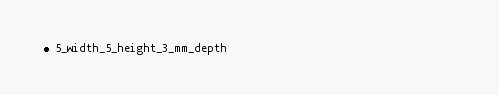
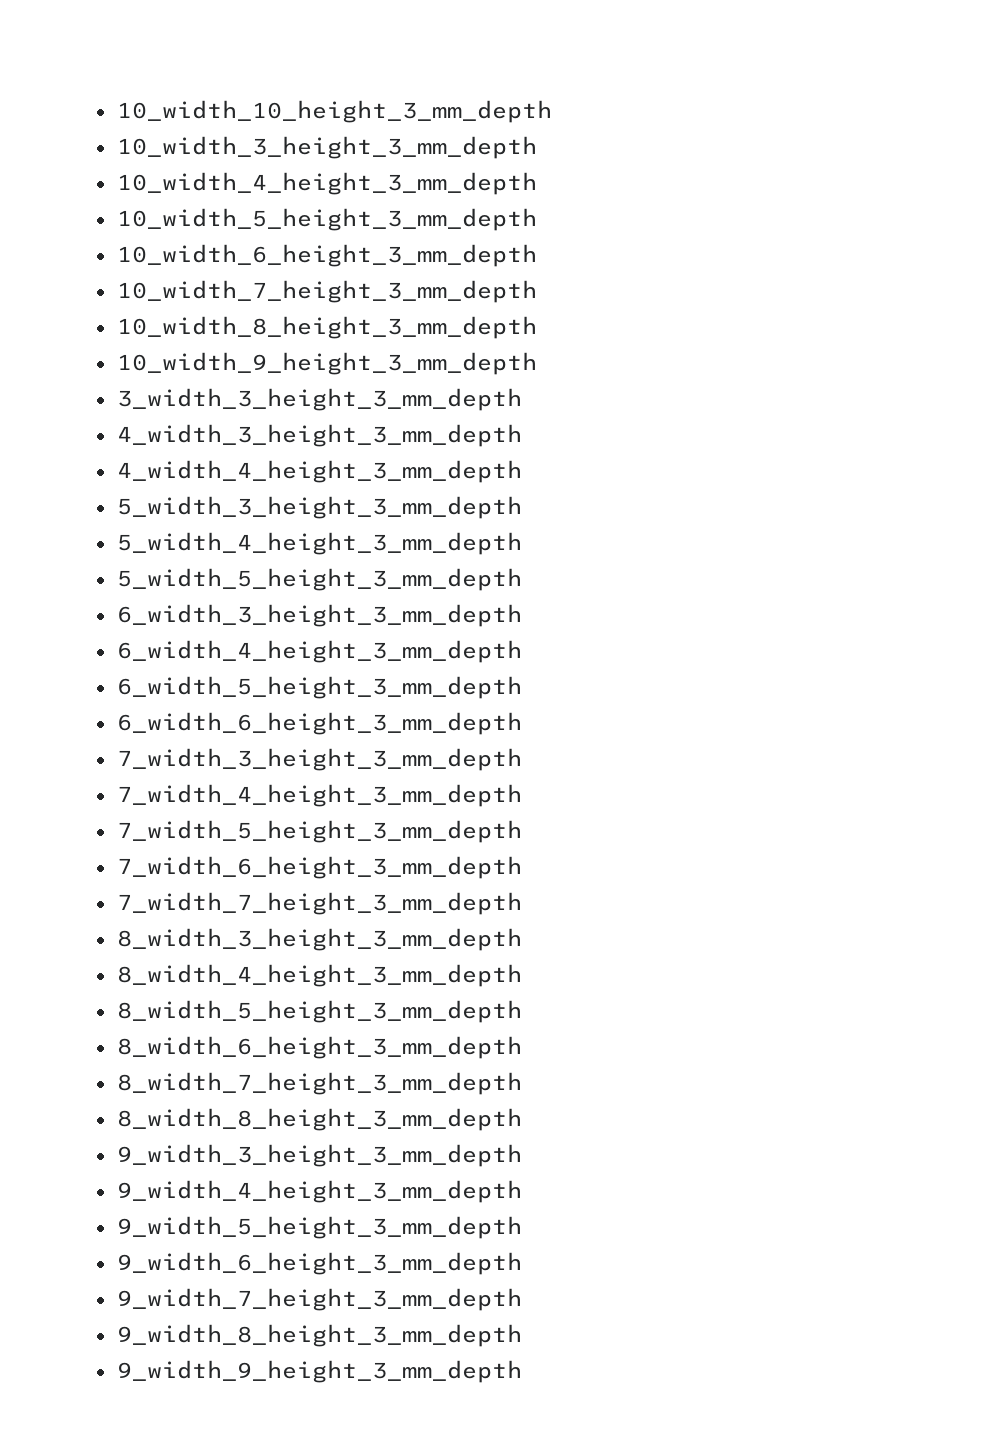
[54,43,227,55] 5_width_5_height_3_mm_depth -> [116,100,552,123] [116,136,537,159] [116,172,537,195] [116,208,537,231] [116,244,537,267] [116,280,537,303] [116,316,537,339] [116,352,537,375] [116,388,522,411] [116,424,522,447] [116,460,522,483] [116,496,522,519] [116,532,522,555] [116,568,522,591] [116,604,522,627] [116,640,522,663] [116,676,522,699] [116,712,522,735] [116,748,522,771] [116,784,522,807] [116,820,522,843] [116,856,522,879] [116,892,522,915] [116,928,522,951] [116,964,522,987] [116,1000,522,1023] [116,1036,522,1059] [116,1072,522,1095] [116,1108,522,1131] [116,1144,522,1167] [116,1180,522,1203] [116,1216,522,1239] [116,1252,522,1275] [116,1288,522,1311] [116,1324,522,1347] [116,1360,522,1383] 10_width_10_height_3_mm_depth // 10_width_3_height_3_mm_depth // 10_width_4_height_3_mm_depth // 10_width_5_height_3_mm_depth // 10_width_6_height_3_mm_depth // 10_width_7_height_3_mm_depth // 10_width_8_height_3_mm_depth // 10_width_9_height_3_mm_depth // 3_width_3_height_3_mm_depth // 4_width_3_height_3_mm_depth // 4_width_4_height_3_mm_depth // 5_width_3_height_3_mm_depth // 5_width_4_height_3_mm_depth // 5_width_5_height_3_mm_depth // 6_width_3_height_3_mm_depth // 6_width_4_height_3_mm_depth // 6_width_5_height_3_mm_depth // 6_width_6_height_3_mm_depth // 7_width_3_height_3_mm_depth // 7_width_4_height_3_mm_depth // 7_width_5_height_3_mm_depth // 7_width_6_height_3_mm_depth // 7_width_7_height_3_mm_depth // 8_width_3_height_3_mm_depth // 8_width_4_height_3_mm_depth // 8_width_5_height_3_mm_depth // 8_width_6_height_3_mm_depth // 8_width_7_height_3_mm_depth // 8_width_8_height_3_mm_depth // 9_width_3_height_3_mm_depth // 9_width_4_height_3_mm_depth // 9_width_5_height_3_mm_depth // 9_width_6_height_3_mm_depth // 9_width_7_height_3_mm_depth // 9_width_8_height_3_mm_depth // 9_width_9_height_3_mm_depth

